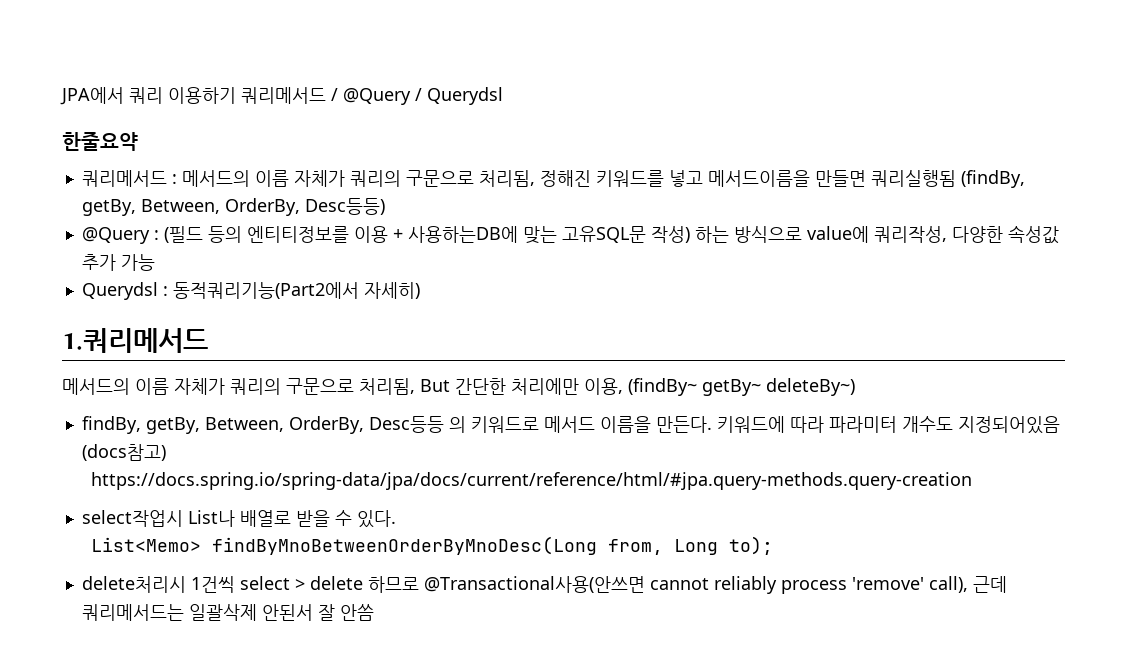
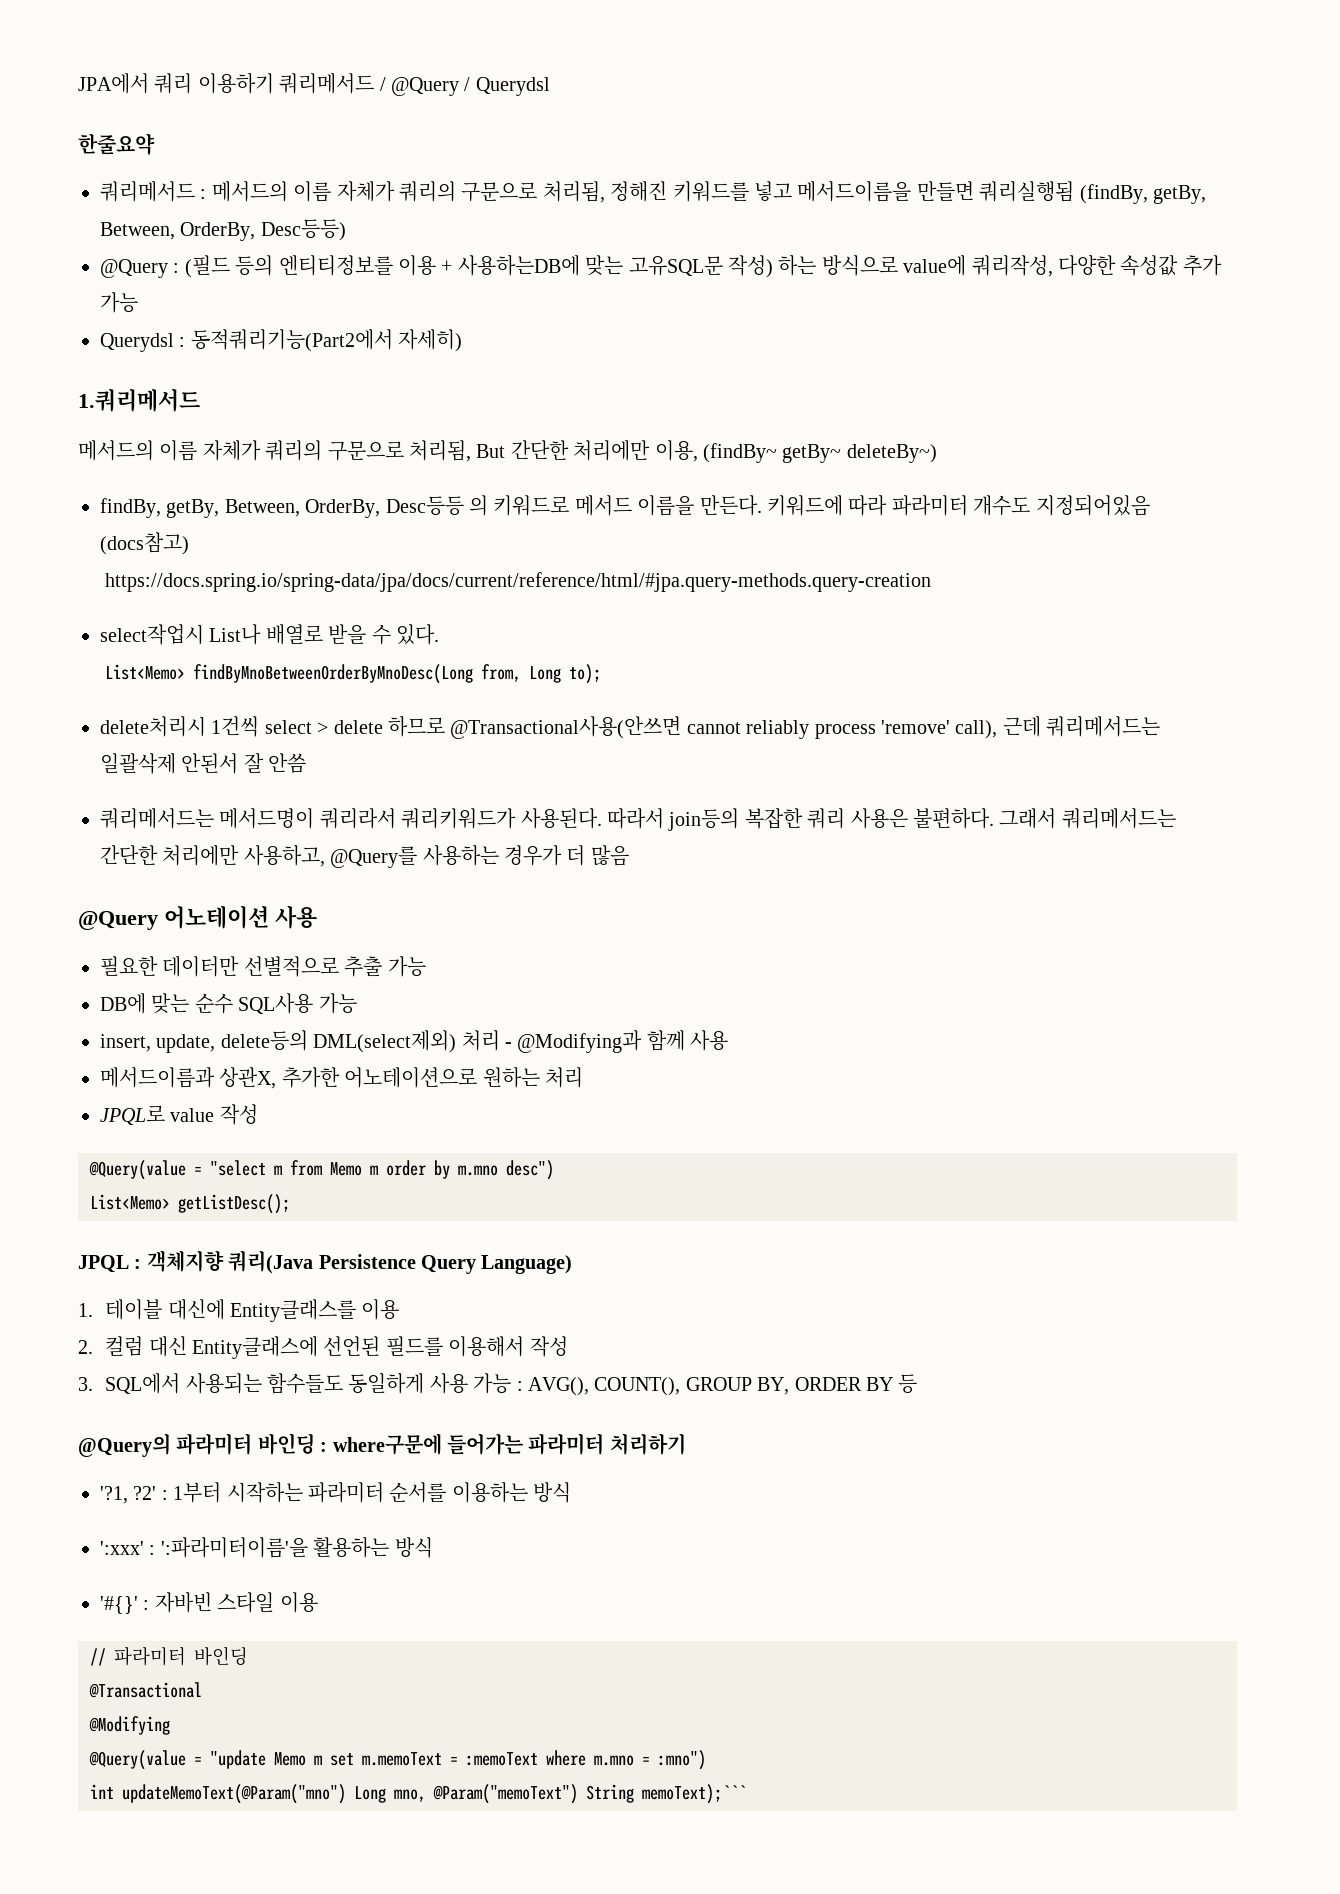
(374, 612) none -> [100,808,1176,831] [100,845,629,868] [78,905,317,930] [100,956,426,977] [100,993,357,1014] [100,1030,729,1053] [100,1067,583,1089] [100,1104,258,1125] [89,1160,554,1180] [90,1194,290,1214] [78,1250,573,1274] [78,1299,400,1322] [78,1336,568,1359] [78,1373,918,1396] [78,1433,686,1457] [100,1482,572,1504] [100,1537,433,1558] [100,1592,318,1614] [90,1646,248,1666] [89,1682,202,1698] [89,1716,170,1735] [89,1750,706,1770] [90,1784,746,1804] // 쿼리메서드는 메서드명이 쿼리라서 쿼리키워드가 사용된다. 따라서 join등의 복잡한 쿼리 사용은 불편하다. 그래서 쿼리메서드는 간단한 처리에만 사용하고, @Query를 사용하는 경우가 더 많음 // @Query 어노테이션 사용 // 필요한 데이터만 선별적으로 추출 가능 // DB에 맞는 순수 SQL사용 가능 // insert, update, delete등의 DML(select제외) 처리 - @Modifying과 함께 사용 // 메서드이름과 상관X, 추가한 어노테이션으로 원하는 처리 // JPQL로 value 작성 // @Query(value = "select m from Memo m order by m.mno desc") // List<Memo> getListDesc(); // JPQL : 객체지향 쿼리(Java Persistence Query Language) // 1. 테이블 대신에 Entity클래스를 이용 // 2. 컬럼 대신 Entity클래스에 선언된 필드를 이용해서 작성 // 3. SQL에서 사용되는 함수들도 동일하게 사용 가능 : AVG(), COUNT(), GROUP BY, ORDER BY 등 // @Query의 파라미터 바인딩 : where구문에 들어가는 파라미터 처리하기 // '?1, ?2' : 1부터 시작하는 파라미터 순서를 이용하는 방식 // ':xxx' : ':파라미터이름'을 활용하는 방식 // '#{}' : 자바빈 스타일 이용 // // 파라미터 바인딩 // @Transactional // @Modifying // @Query(value = "update Memo m set m.memoText = :memoText where m.mno = :mno") // int updateMemoText(@Param("mno") Long mno, @Param("memoText") String memoText);```

